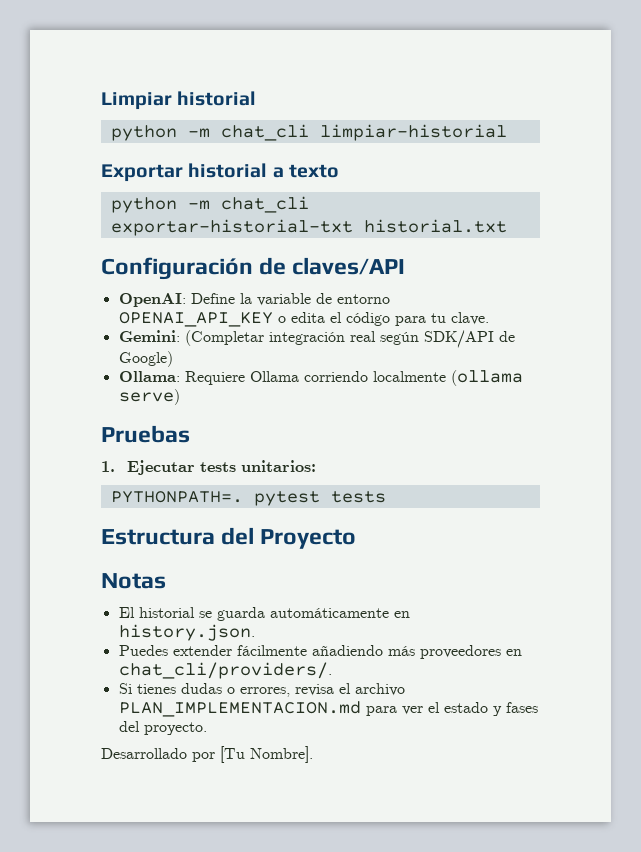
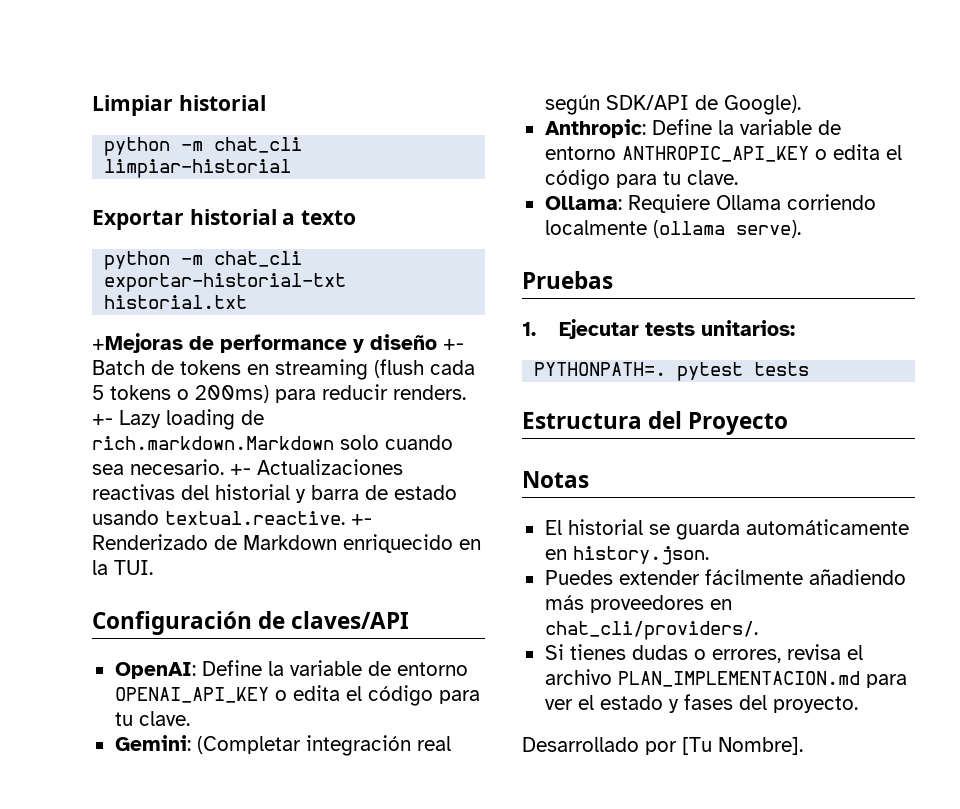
(507, 226) none -> [92,333,464,353] [92,359,475,380] [92,384,466,403] [92,409,264,430] [92,435,453,450] [92,459,403,475] [92,484,457,503] [92,510,372,525] [92,534,481,553] [92,560,153,575] // +Mejoras de performance y diseño +- Batch de tokens en streaming (flush cada 5 tokens o 200ms) para reducir renders. +- Lazy loading de rich.markdown.Markdown solo cuando sea necesario. +- Actualizaciones reactivas del historial y barra de estado usando textual.reactive. +- Renderizado de Markdown enriquecido en la TUI.
[118,351,173,367] Google) -> [723,95,801,115] [544,119,841,138] [544,144,902,162] [544,169,738,190] Google). // Anthropic: Define la variable de entorno ANTHROPIC_API_KEY o edita el código para tu clave.
[118,389,180,405] serve) -> [735,220,801,238] serve).

